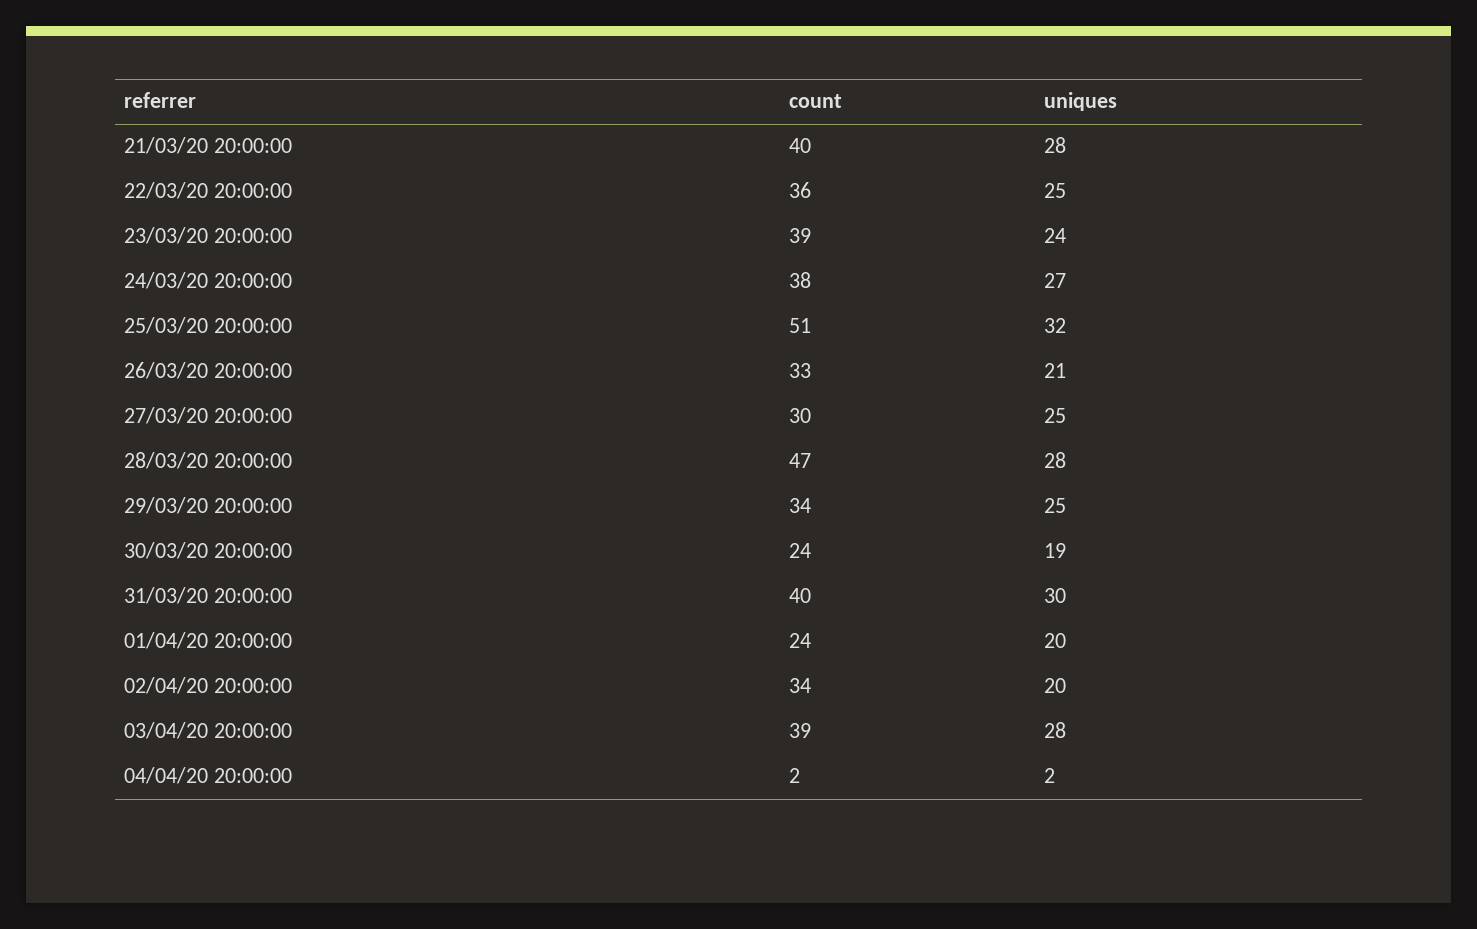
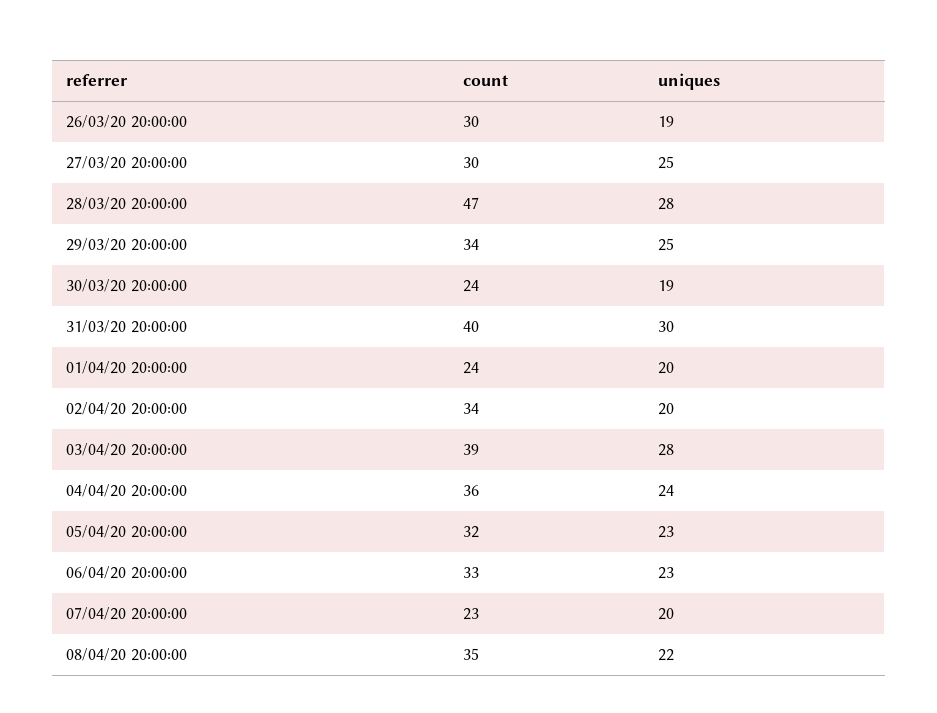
[124,137,293,154] [789,138,812,153] [1044,137,1067,153] [124,182,293,199] [789,182,812,198] [1044,183,1067,198] [124,227,293,244] [789,228,812,243] [1044,228,1067,243] [124,272,293,289] [789,272,812,288] [1044,273,1067,288] [124,317,293,334] [789,318,812,333] [1044,318,1067,333] // 21/03/20 20:00:00 | 40 | 28 // 22/03/20 20:00:00 | 36 | 25 // 23/03/20 20:00:00 | 39 | 24 // 24/03/20 20:00:00 | 38 | 27 // 25/03/20 20:00:00 | 51 | 32 -> (720, 81) none
[789,363,812,378] [1044,363,1067,378] 33 | 21 -> [462,116,479,127] [657,116,674,127] 30 | 19
[789,768,801,783] [1044,768,1056,783] 2 | 2 -> [462,485,479,496] [657,485,674,497] [65,525,187,538] [462,526,479,538] [657,526,674,538] [65,566,187,579] [462,567,479,578] [657,567,674,579] [65,607,187,620] [462,608,479,620] [657,608,674,620] [65,648,187,661] [462,648,479,660] [657,649,674,661] 36 | 24 // 05/04/20 20:00:00 | 32 | 23 // 06/04/20 20:00:00 | 33 | 23 // 07/04/20 20:00:00 | 23 | 20 // 08/04/20 20:00:00 | 35 | 22

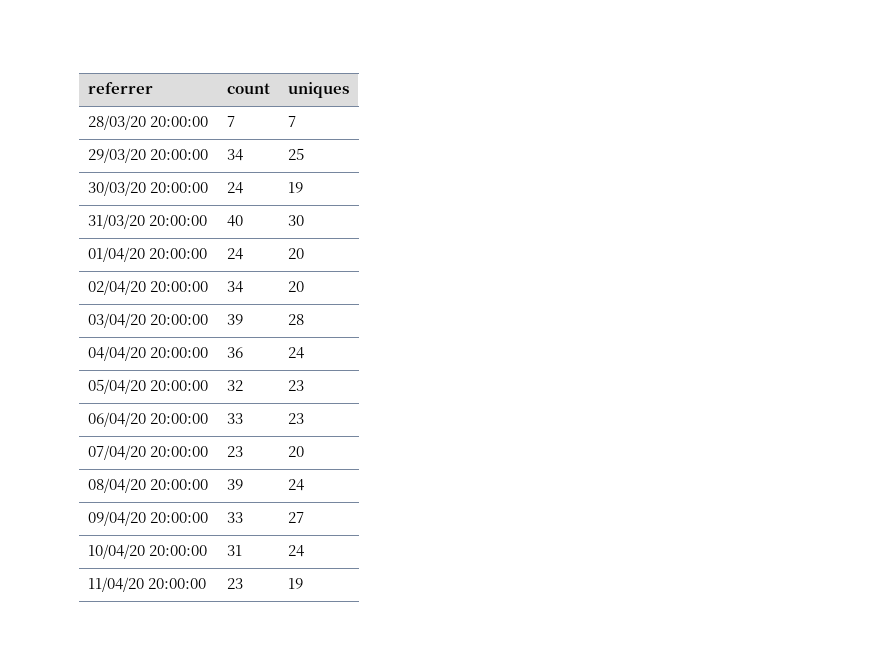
[65,115,187,128] [462,116,479,127] [657,116,674,127] [65,156,187,169] [462,157,479,168] [657,156,674,169] // 26/03/20 20:00:00 | 30 | 19 // 27/03/20 20:00:00 | 30 | 25 -> (349, 90) none
[462,197,479,209] [657,198,674,210] 47 | 28 -> [226,116,235,127] [287,116,296,127] 7 | 7
[462,648,479,660] [657,649,674,661] 35 | 22 -> [226,479,243,490] [287,479,304,491] [87,511,208,526] [226,512,243,523] [287,512,304,523] [87,544,207,559] [226,545,242,556] [287,545,304,557] [87,577,206,592] [226,578,243,589] [287,578,303,589] 39 | 24 // 09/04/20 20:00:00 | 33 | 27 // 10/04/20 20:00:00 | 31 | 24 // 11/04/20 20:00:00 | 23 | 19

